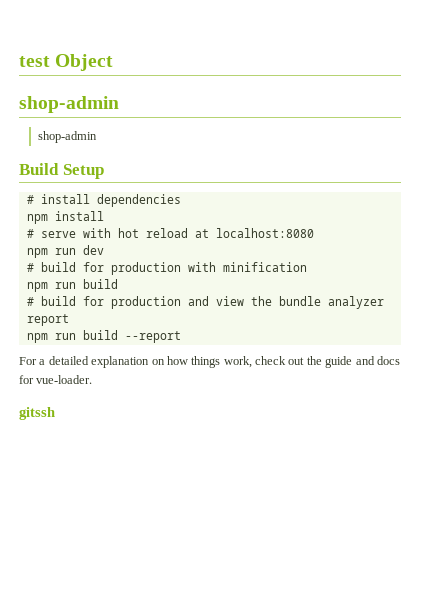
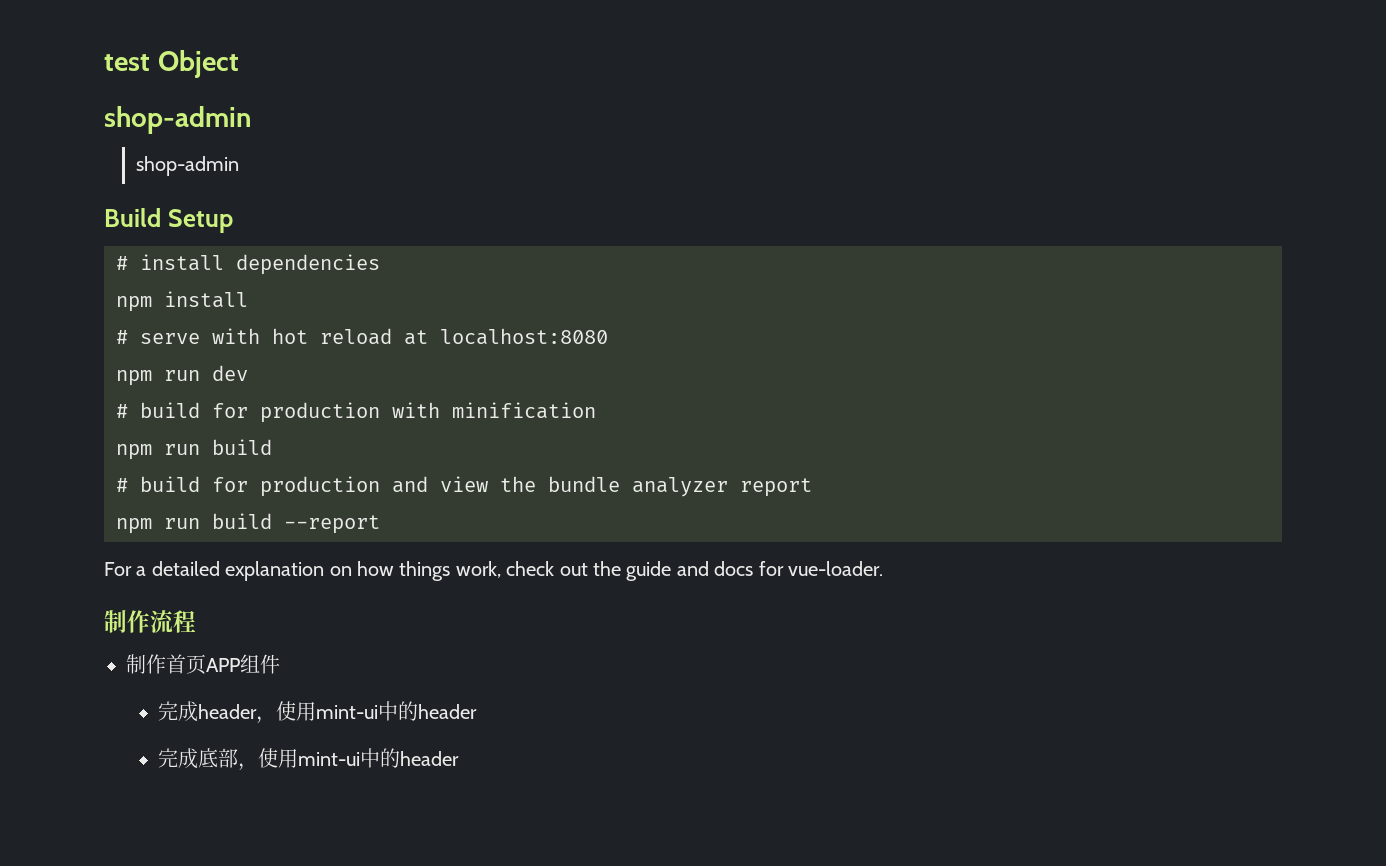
[19,407,55,420] gitssh -> [104,610,196,633] [126,654,280,674] [158,701,478,724] [158,748,460,771] 制作流程 // 制作首页APP组件 // 完成header，使用mint-ui中的header // 完成底部，使用mint-ui中的header

